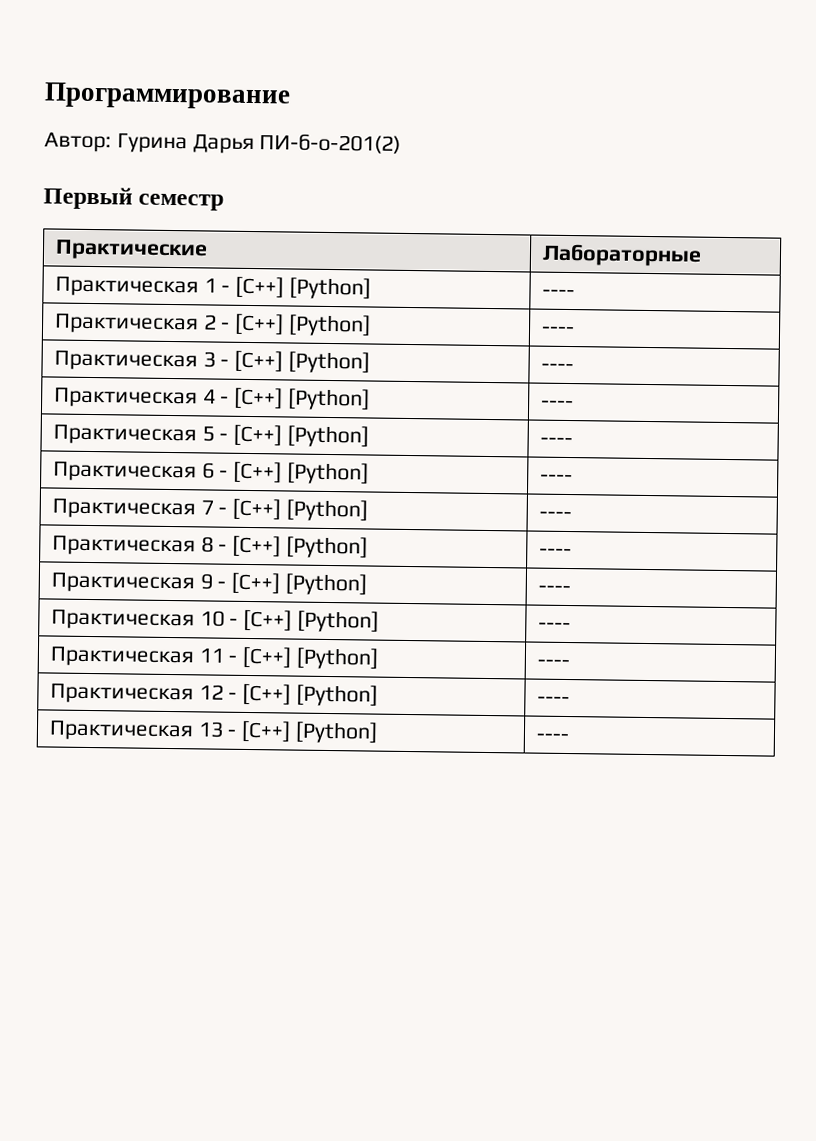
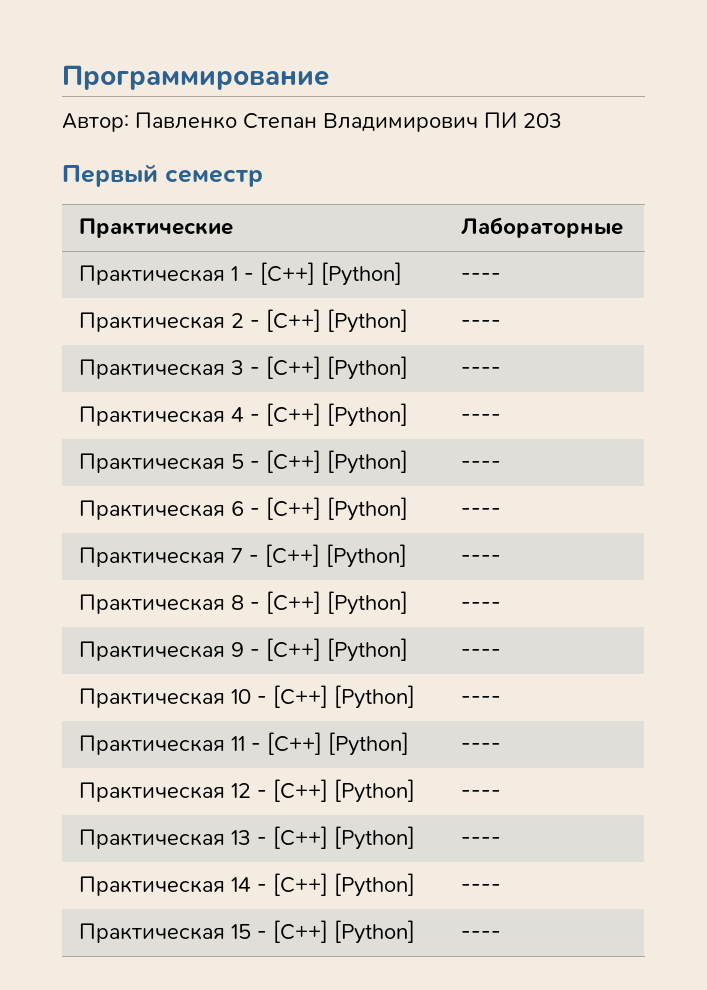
[116,133,402,155] Гурина Дарья ПИ-б-о-201(2) -> [135,112,562,132] Павленко Степан Владимирович ПИ 203
(569, 737) none -> [79,873,416,897] [461,884,502,892] [79,920,416,944] [461,931,502,939] // Практическая 14 - [C++] [Python] | ---- // Практическая 15 - [C++] [Python] | ----

